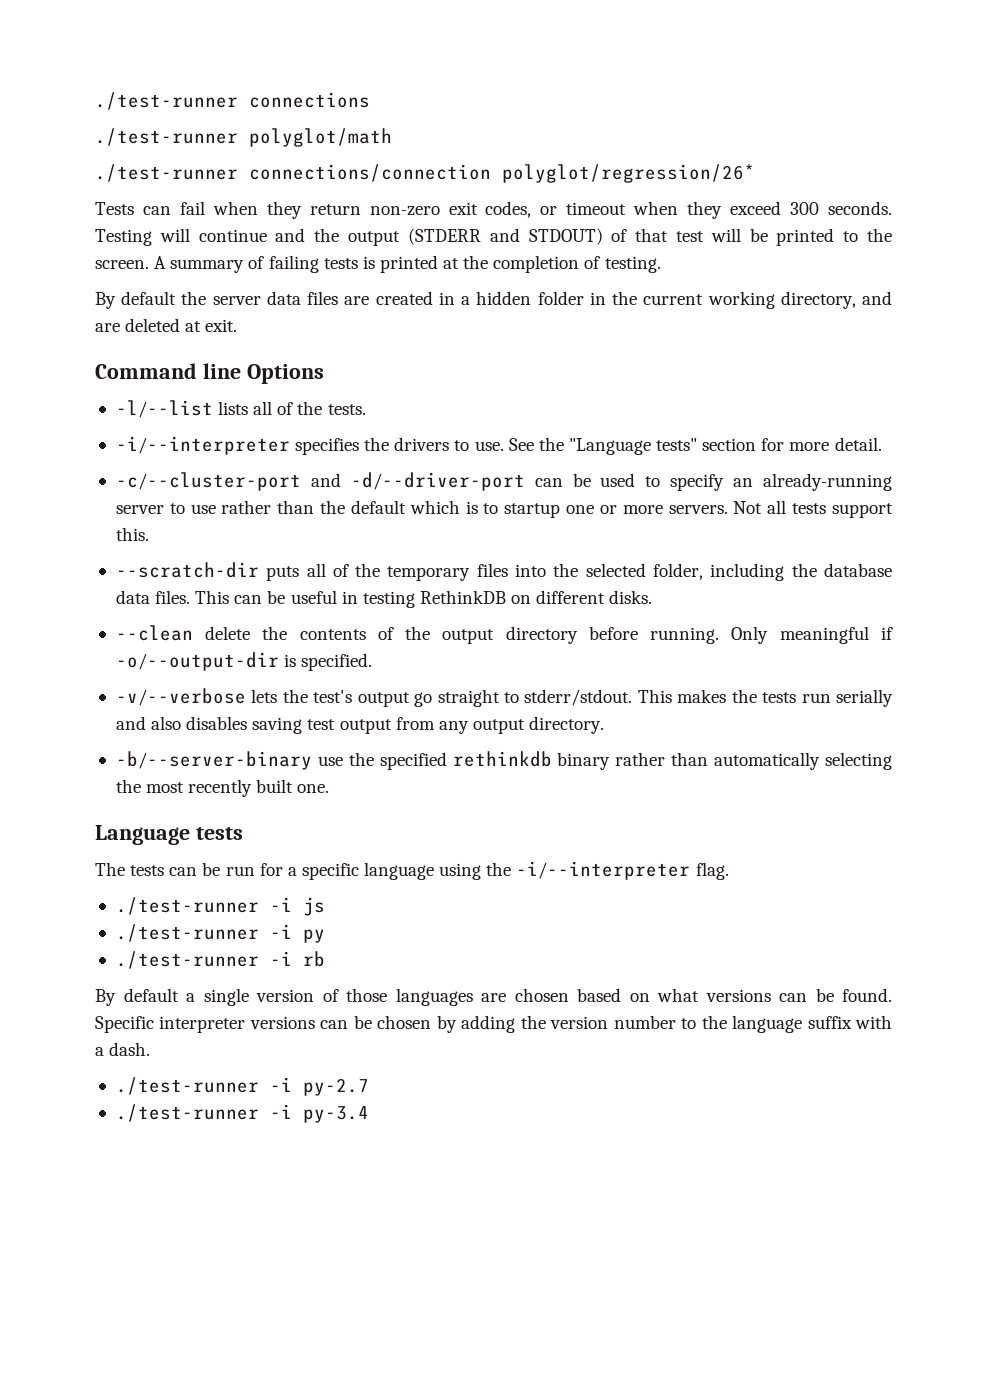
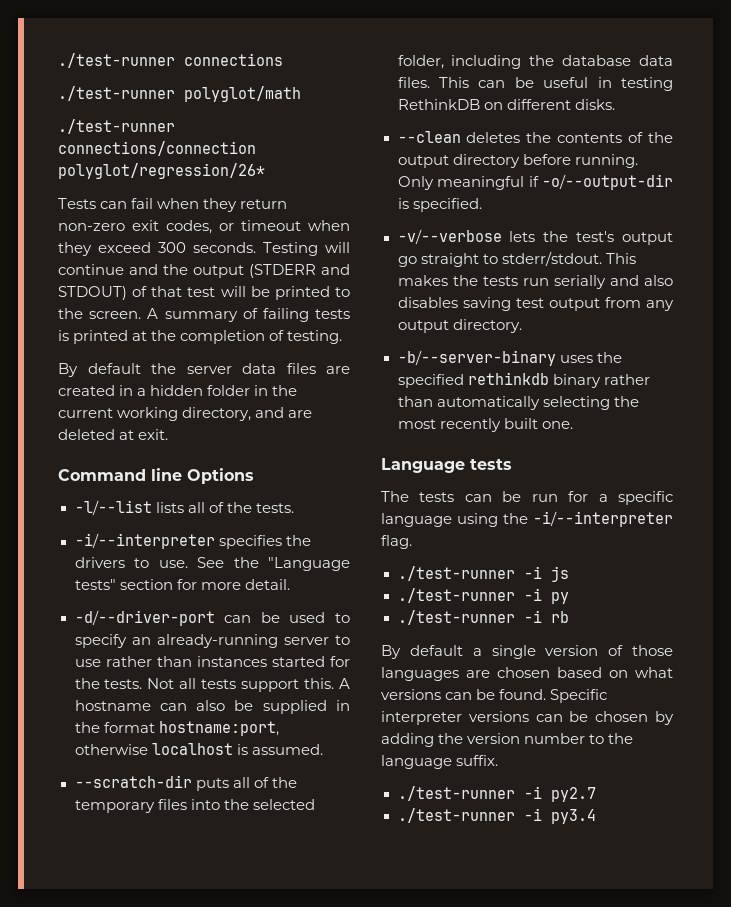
[115,472,341,491] -c/--cluster-port and -> (290, 584) none
[320,500,728,518] the default which is to startup one or more servers. -> [196,656,350,667] [74,678,143,689] instances started for the tests.
(149, 534) none -> [339,678,351,689] [74,700,351,714] [74,721,279,736] [74,743,323,755] A hostname can also be supplied in the format hostname:port, otherwise localhost is assumed.
[205,626,251,640] delete -> [466,132,521,143] deletes
[317,756,343,766] use -> [559,355,593,363] uses
[807,1015,892,1029] [95,1042,151,1056] [115,1077,369,1096] [115,1104,369,1123] suffix with a dash. // ./test-runner -i py-2.7 // ./test-runner -i py-3.4 -> [456,755,499,766] [397,786,596,802] [397,808,596,824] suffix. // ./test-runner -i py2.7 // ./test-runner -i py3.4

